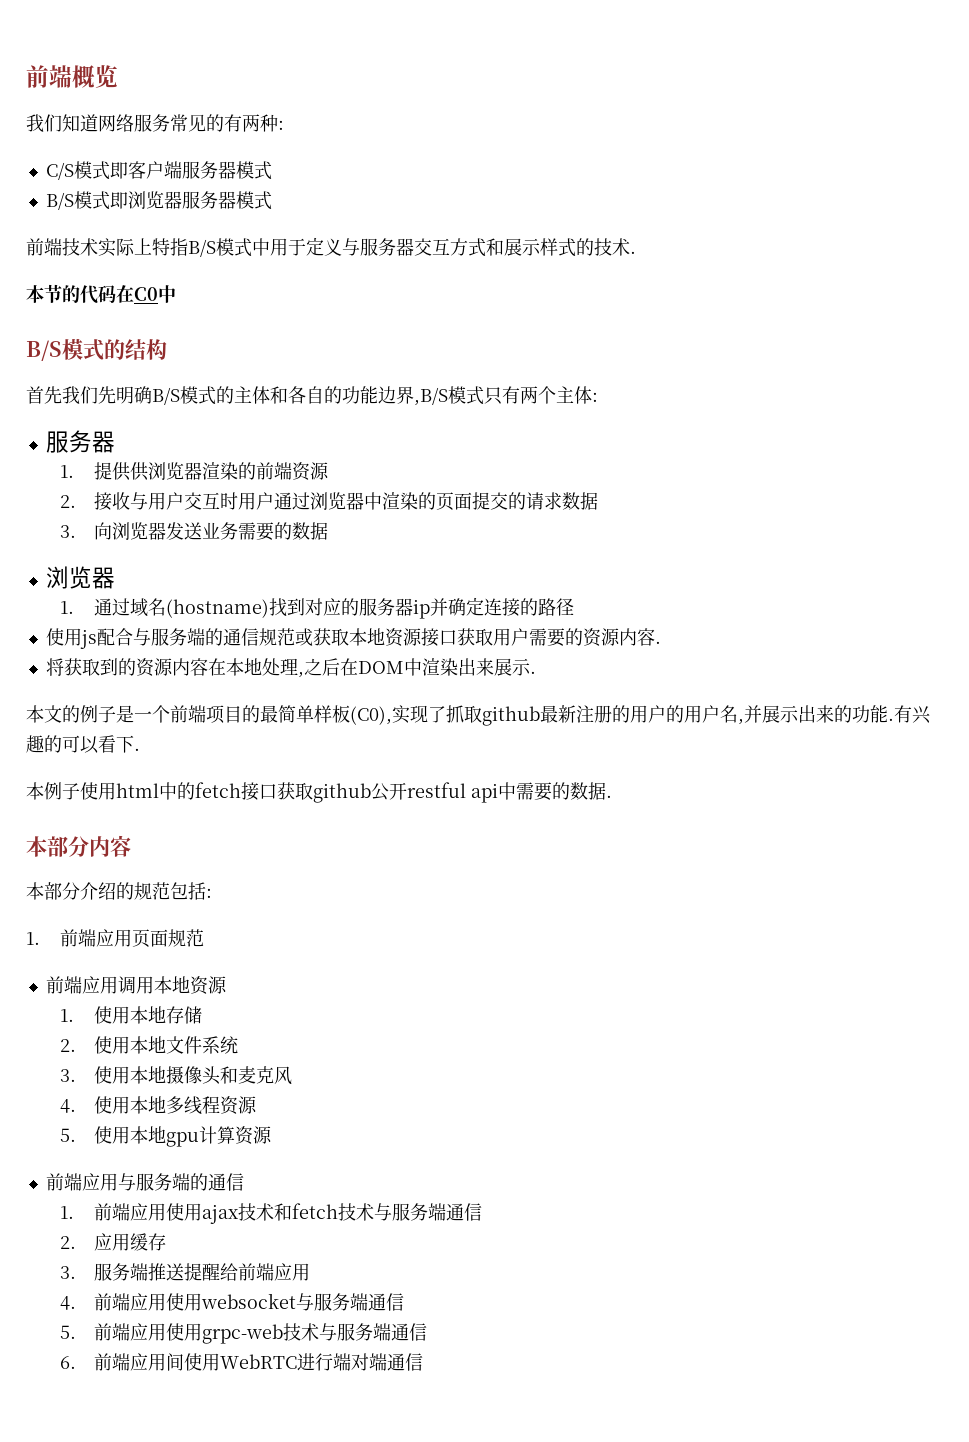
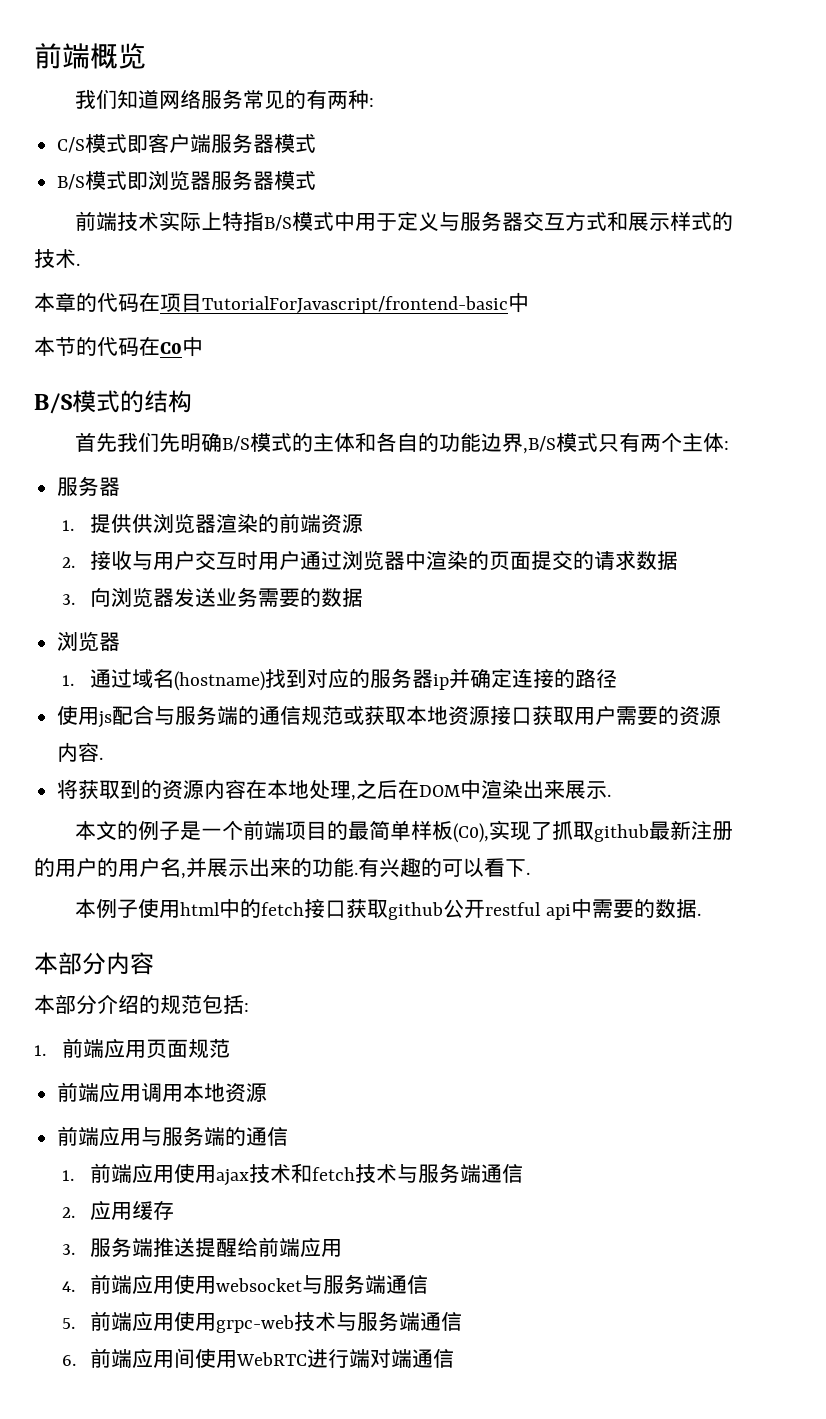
(636, 252) none -> [34,292,529,314] // 本章的代码在项目TutorialForJavascript/frontend-basic中
[59,1006,202,1024] [59,1036,238,1054] [59,1066,292,1085] [59,1096,257,1115] [59,1126,272,1147] // 1.使用本地存储 // 2.使用本地文件系统 // 3.使用本地摄像头和麦克风 // 4.使用本地多线程资源 // 5.使用本地gpu计算资源 -> (268, 1092) none

